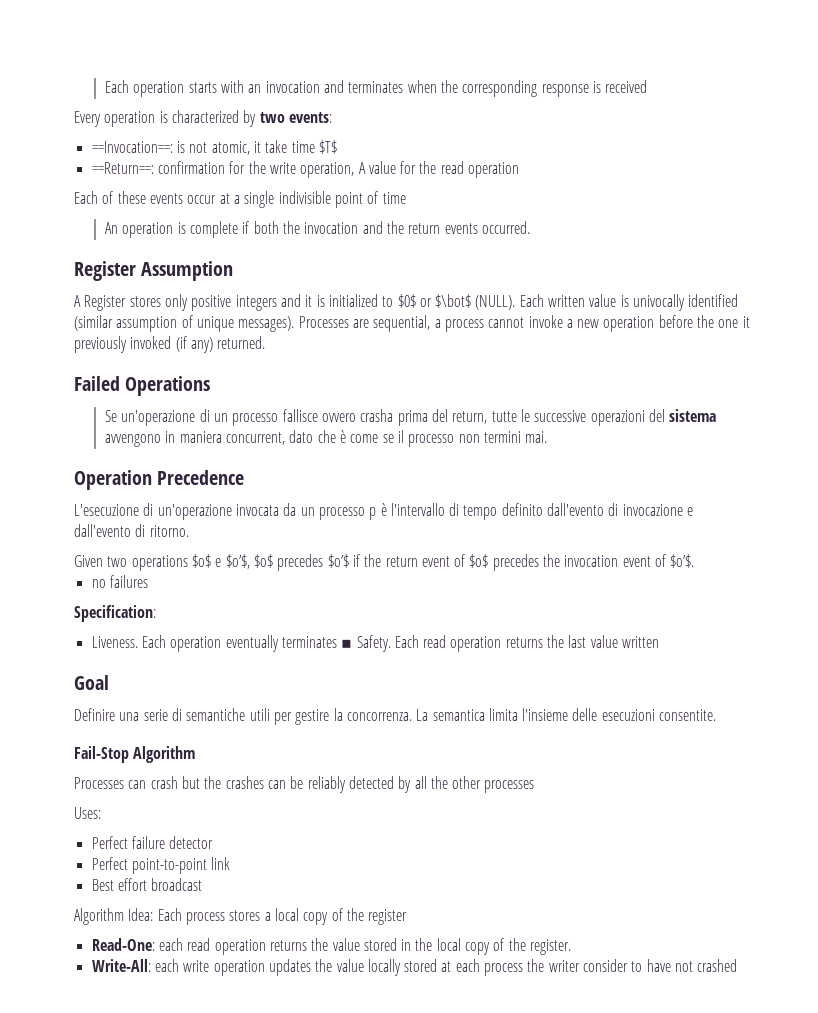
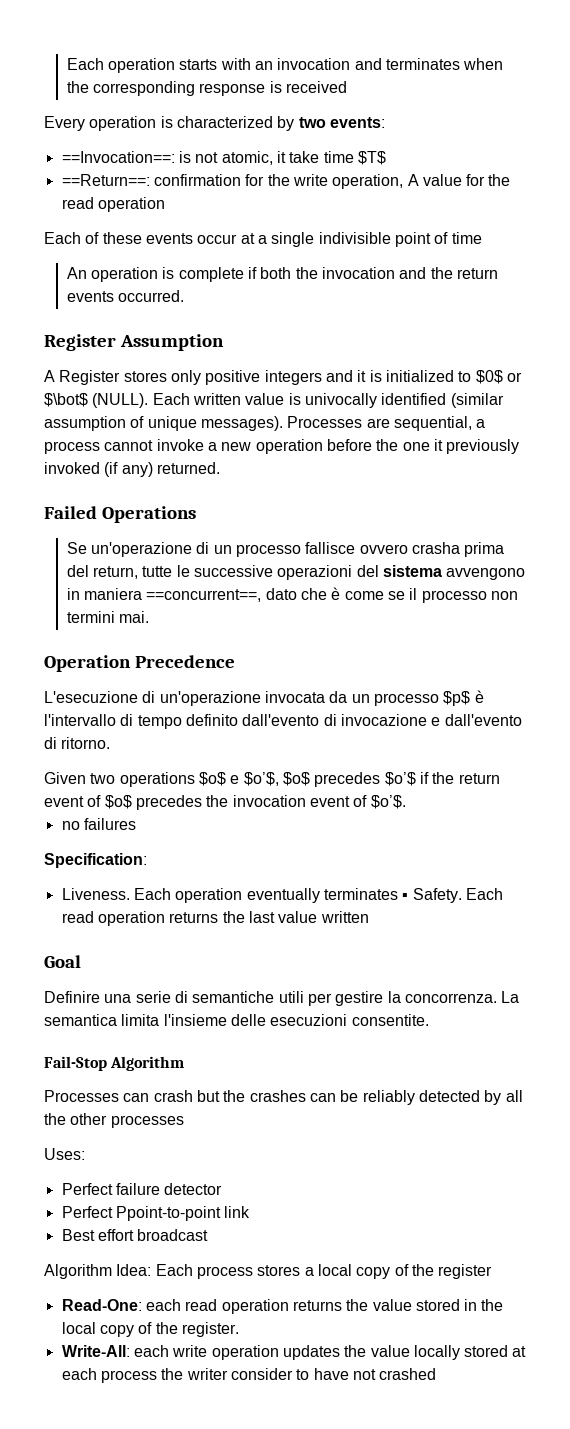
[226,432,286,445] concurrent, -> [146,589,262,602] ==concurrent==,
[369,507,377,520] p -> [443,691,471,706] $p$
[131,858,207,874] point-to-point -> [115,1206,221,1221] Ppoint-to-point

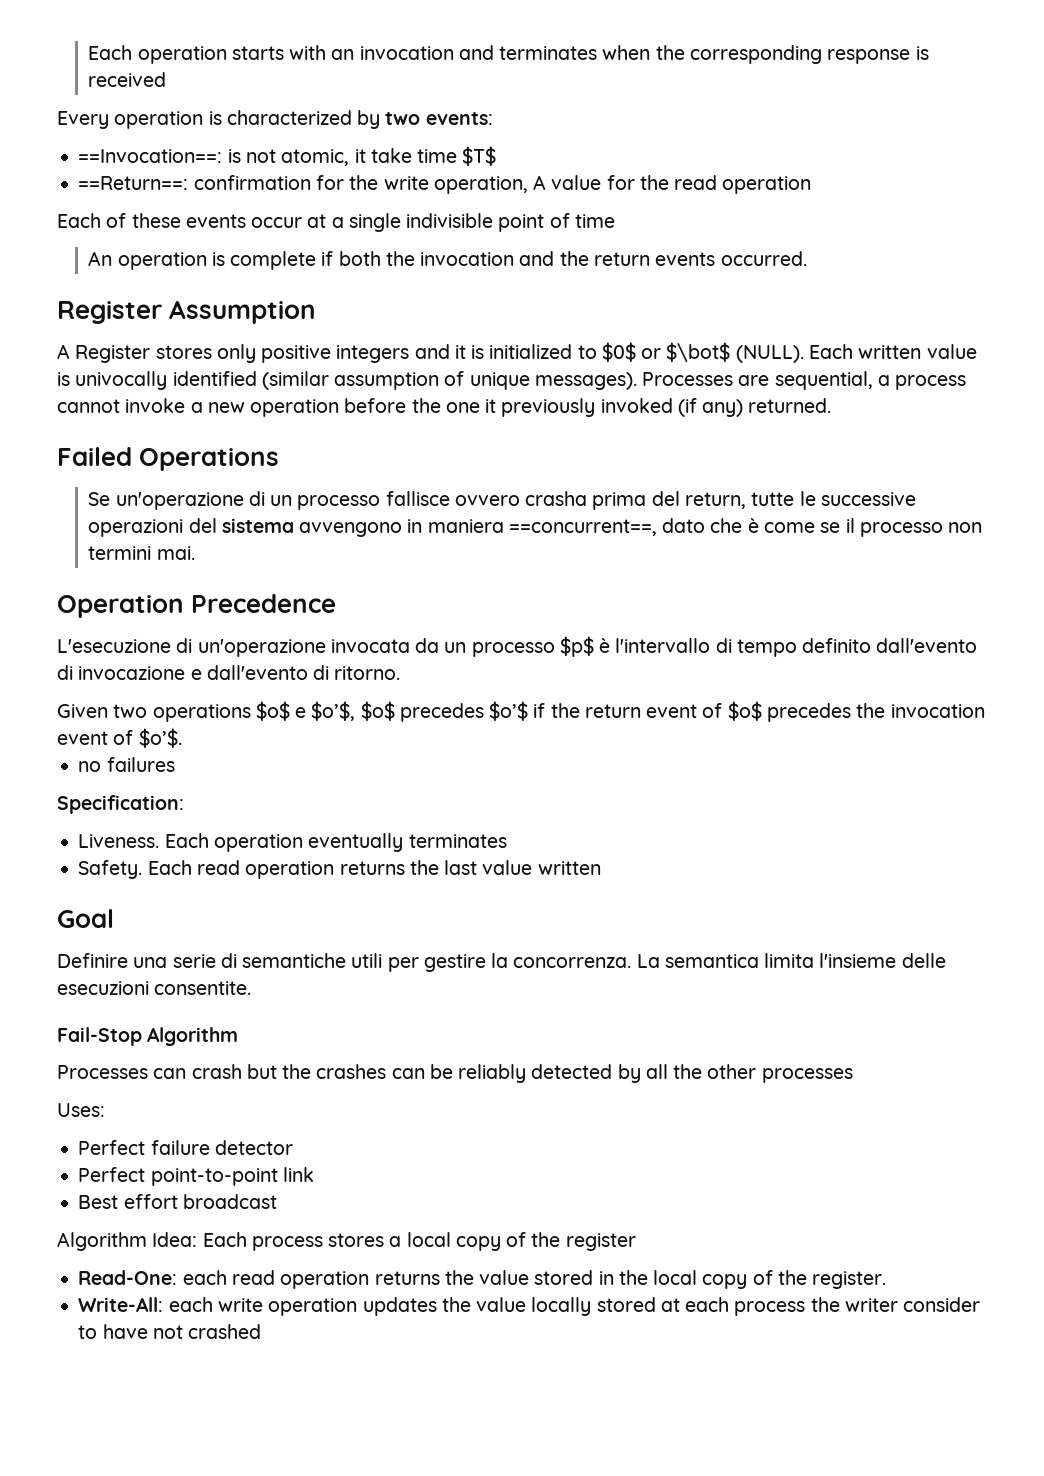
[402,893,409,900] ▪ -> (507, 841) //
[115,1206,221,1221] Ppoint-to-point -> [150,1168,278,1186] point-to-point

